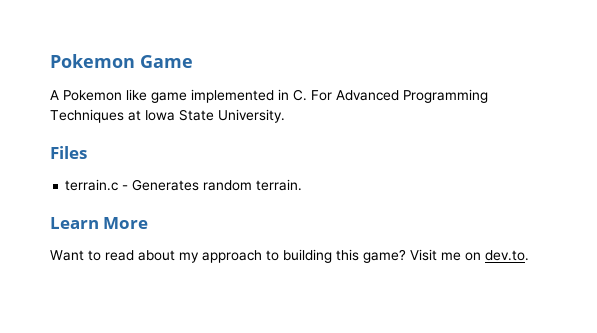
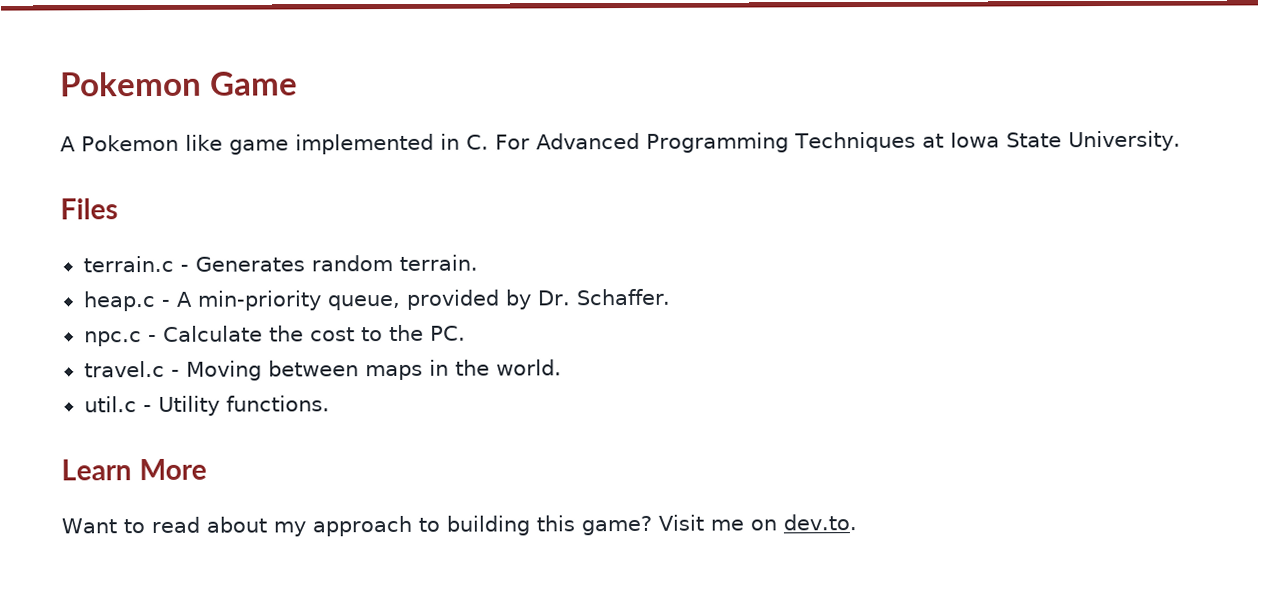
(303, 185) none -> [82,288,671,312] [83,324,466,347] [83,359,562,381] [83,395,330,416] // heap.c - A min-priority queue, provided by Dr. Schaffer. // npc.c - Calculate the cost to the PC. // travel.c - Moving between maps in the world. // util.c - Utility functions.

